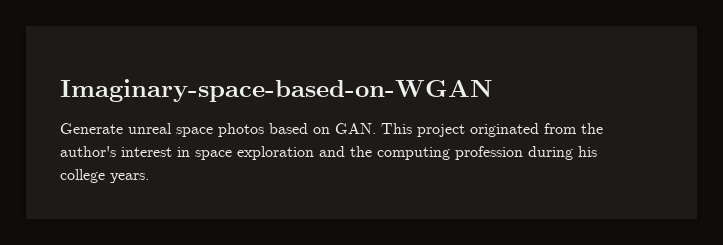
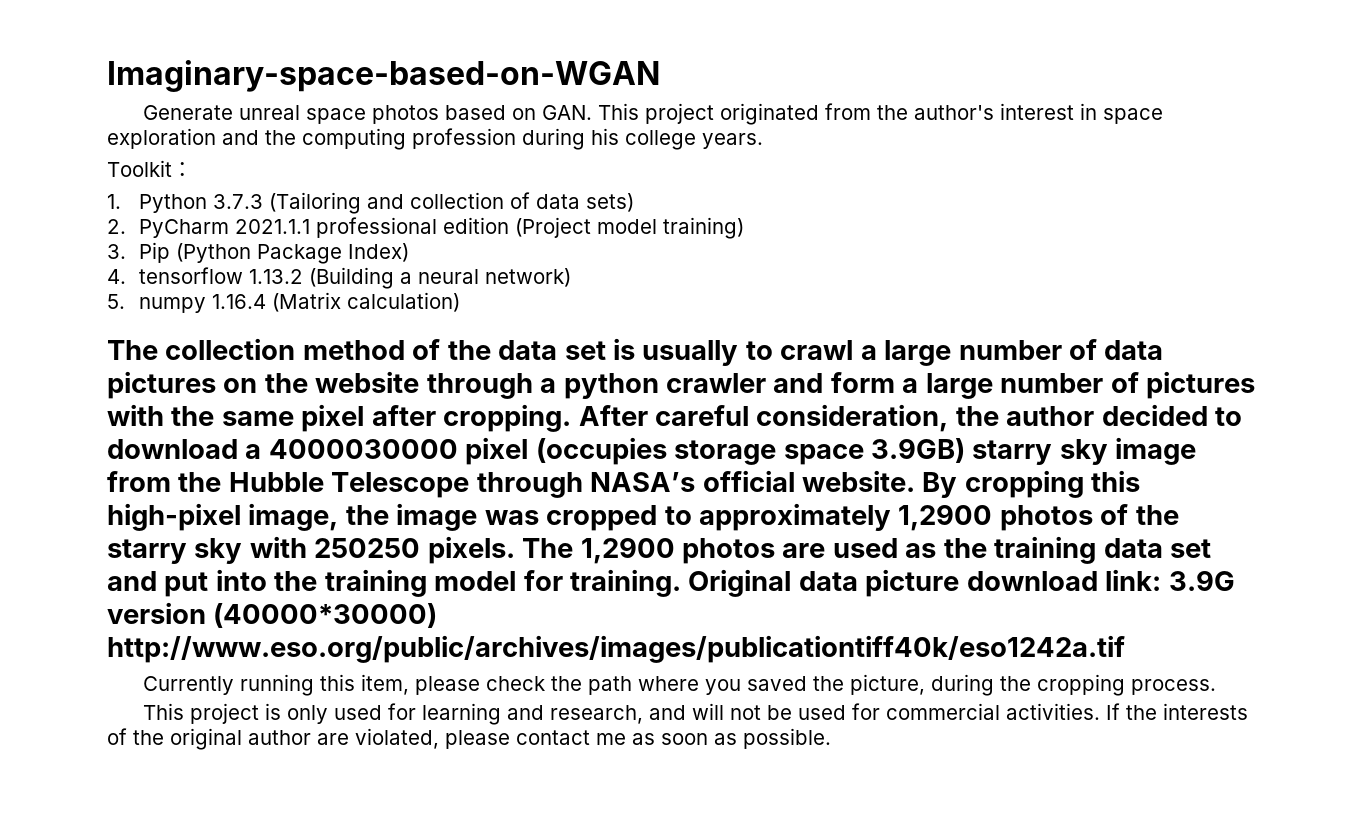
(149, 178) none -> [107,160,193,177] [107,192,634,214] [107,217,744,239] [107,242,409,264] [107,267,571,289] [107,292,460,313] [107,338,1164,366] [107,371,1255,399] [107,404,1243,432] [107,437,1197,465] [107,470,1141,498] [107,503,1179,531] [107,536,1211,564] [107,569,1235,597] [107,602,438,628] [107,635,1125,663] [143,674,1217,696] [143,703,1249,725] [107,728,831,750] // Toolkit： // 1. Python 3.7.3 (Tailoring and collection of data sets) // 2. PyCharm 2021.1.1 professional edition (Project model training) // 3. Pip (Python Package Index) // 4. tensorflow 1.13.2 (Building a neural network) // 5. numpy 1.16.4 (Matrix calculation) // The collection method of the data set is usually to crawl a large number of data pictures on the website through a python crawler and form a large number of pictures with the same pixel after cropping. After careful consideration, the author decided to download a 4000030000 pixel (occupies storage space 3.9GB) starry sky image from the Hubble Telescope through NASA’s official website. By cropping this high-pixel image, the image was cropped to approximately 1,2900 photos of the starry sky with 250250 pixels. The 1,2900 photos are used as the training data set and put into the training model for training. Original data picture download link: 3.9G version (40000*30000) http://www.eso.org/public/archives/images/publicationtiff40k/eso1242a.tif // Currently running this item, please check the path where you saved the picture, during the cropping process. // This project is only used for learning and research, and will not be used for commercial activities. If the interests of the original author are violated, please contact me as soon as possible.

